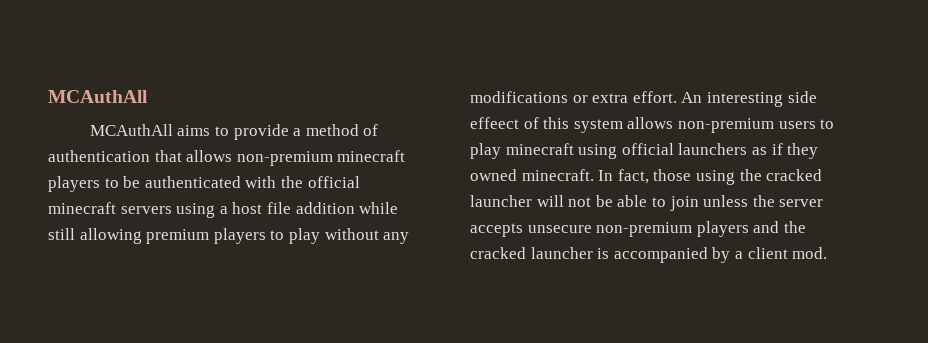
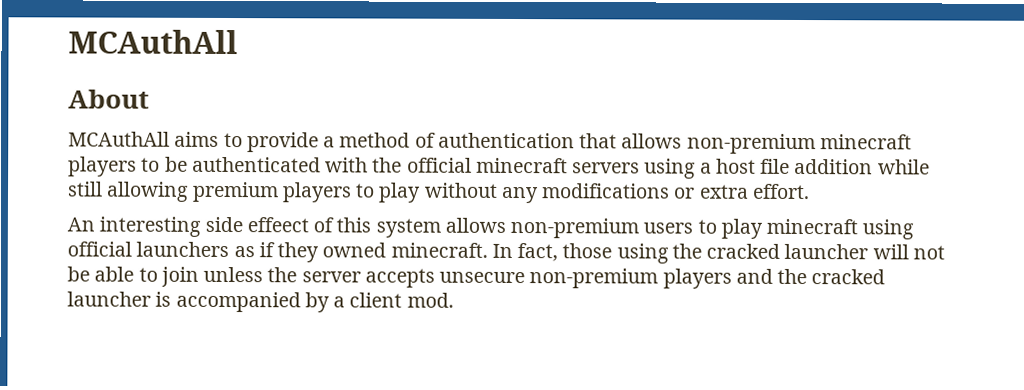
[48,90,148,103] MCAuthAll -> [68,29,238,55] [68,89,150,109] MCAuthAll // About
(677, 97) none -> (810, 191) //

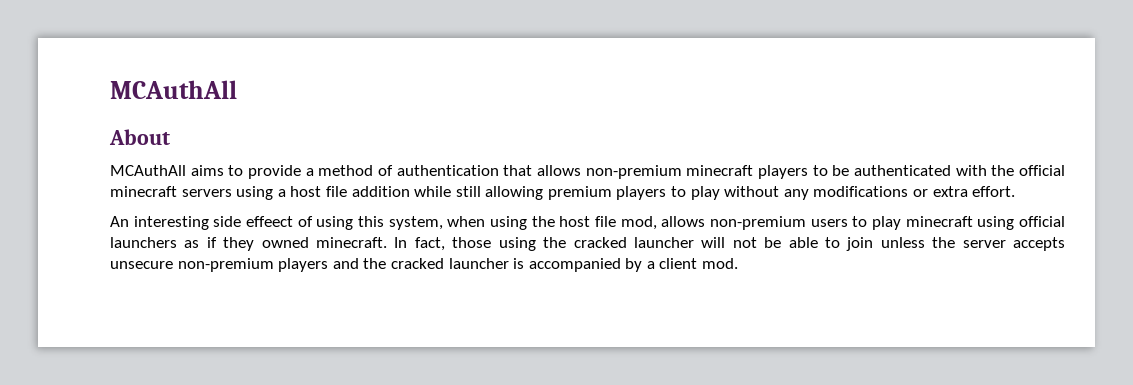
[336,217,441,238] this system -> [316,216,657,230] using this system, when using the host file mod,

